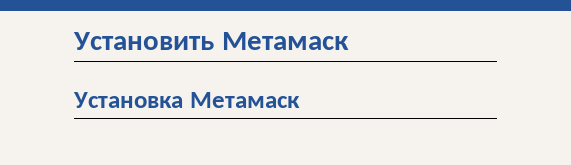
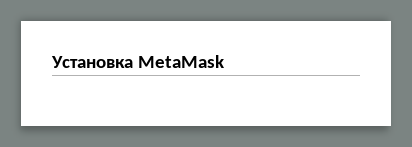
[73,32,349,50] [73,92,300,108] Установить Метамаск // Установка Метамаск -> [51,55,225,68] Установка MetaMask

